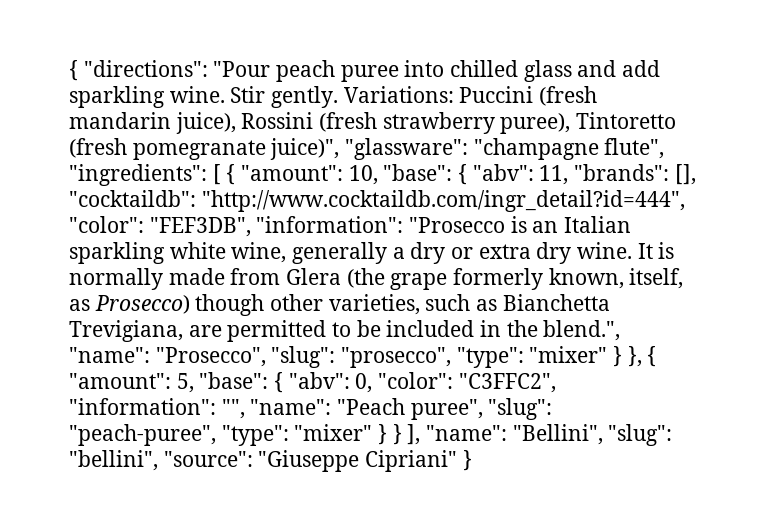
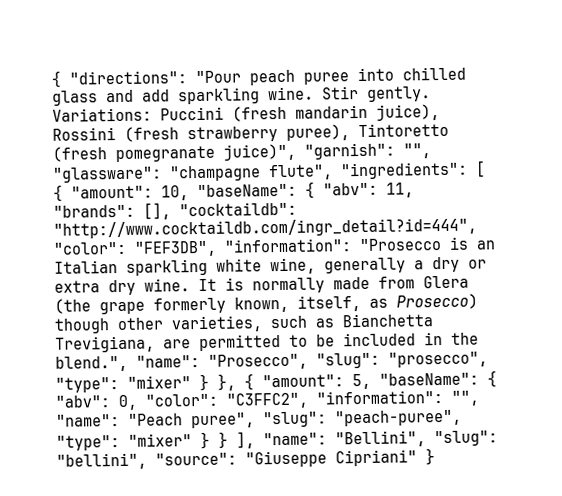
(340, 149) none -> [304,142,431,160] "garnish": "",
[383,164,453,181] "base": -> [197,183,297,198] "baseName":
[199,372,269,389] "base": -> [379,372,479,386] "baseName":

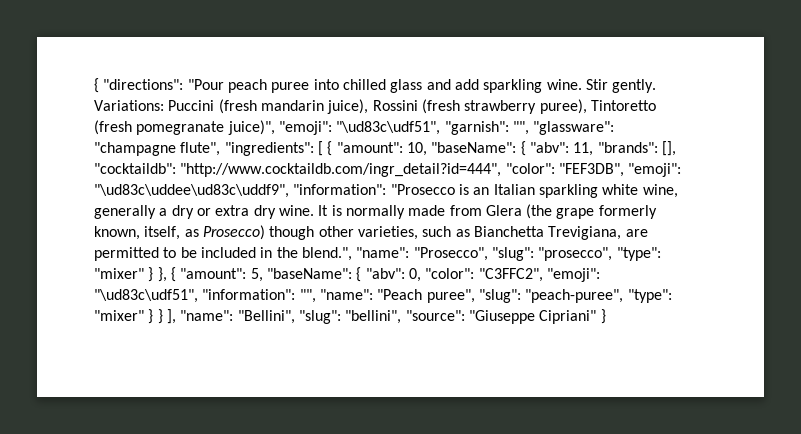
(296, 152) none -> [278,121,441,135] "emoji": "\ud83c\udf51",
(217, 248) none -> [628,163,682,177] [94,184,289,198] "emoji": "\ud83c\uddee\ud83c\uddf9",
(308, 400) none -> [546,268,600,282] [94,289,198,303] "emoji": "\ud83c\udf51",

